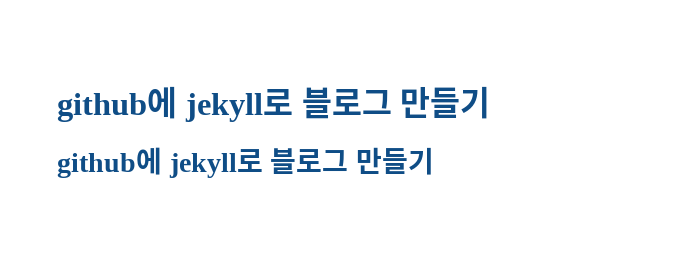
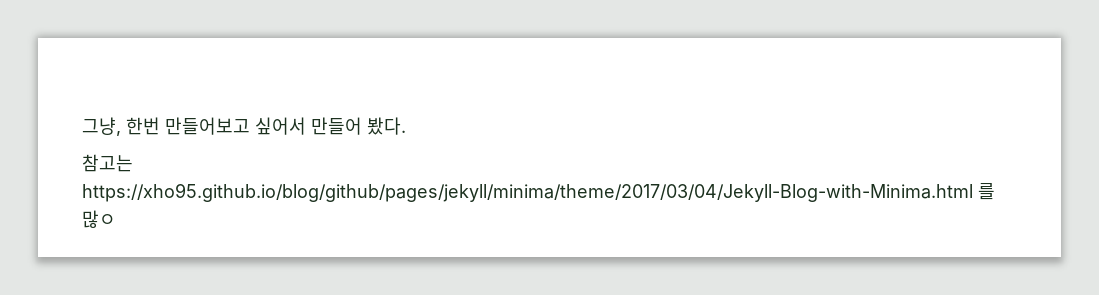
[57,86,491,122] [57,147,434,178] github에 jekyll로 블로그 만들기 // github에 jekyll로 블로그 만들기 -> [82,117,406,136] [82,154,133,172] [82,183,995,202] [82,210,116,228] 그냥, 한번 만들어보고 싶어서 만들어 봤다. // 참고는 https://xho95.github.io/blog/github/pages/jekyll/minima/theme/2017/03/04/Jekyll-Blog-with-Minima.html 를 많ㅇ

